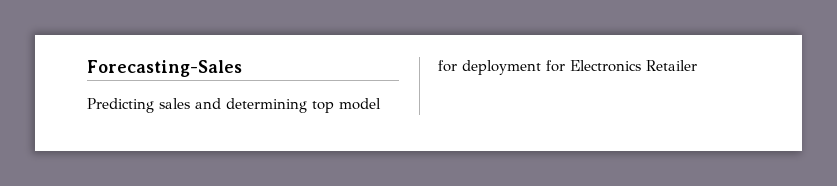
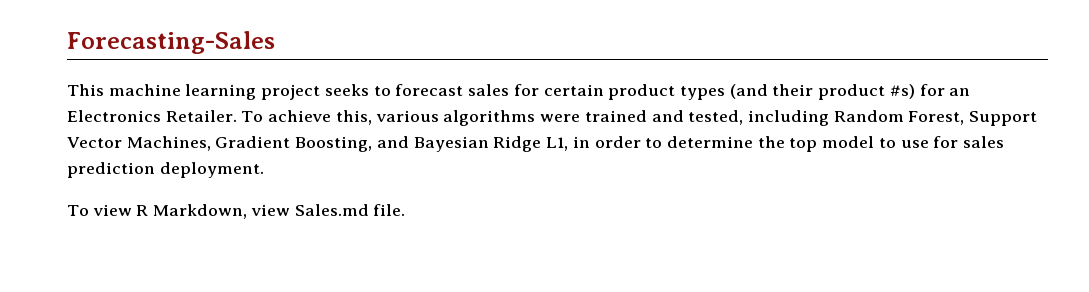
[87,98,381,113] [438,60,697,75] Predicting sales and determining top model for deployment for Electronics Retailer -> [67,84,971,100] [67,110,1038,126] [67,136,1005,152] [67,162,264,178] [67,204,406,219] This machine learning project seeks to forecast sales for certain product types (and their product #s) for an Electronics Retailer. To achieve this, various algorithms were trained and tested, including Random Forest, Support Vector Machines, Gradient Boosting, and Bayesian Ridge L1, in order to determine the top model to use for sales prediction deployment. // To view R Markdown, view Sales.md file.

